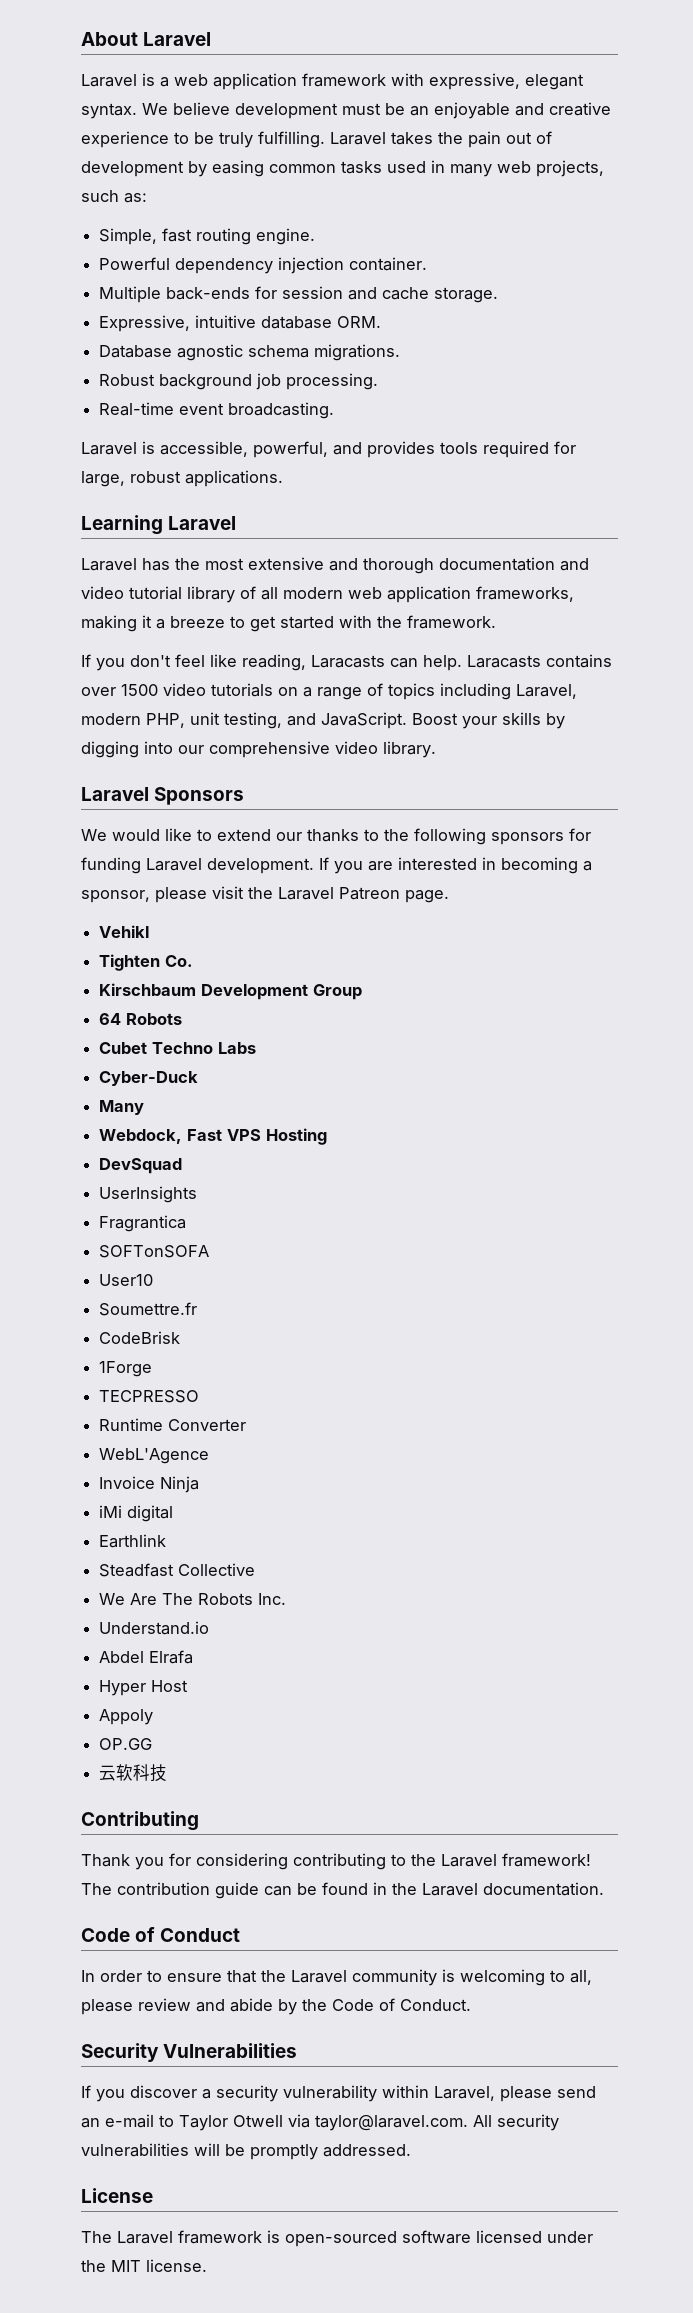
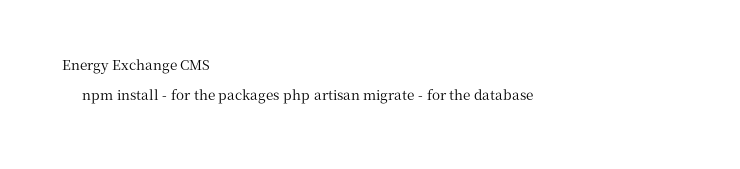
[81,32,212,46] [81,73,584,90] [81,102,611,119] [81,131,552,148] [81,160,604,177] [81,190,147,203] [99,228,316,245] [99,257,428,274] [99,286,499,303] [99,315,382,332] [99,344,401,361] [99,373,379,390] [99,402,335,419] [81,441,576,458] [81,470,283,487] [81,515,237,535] [81,557,589,574] [81,586,574,603] [81,615,496,632] [81,654,612,671] [81,683,577,700] [81,712,565,729] [81,741,436,758] [81,787,245,805] [81,828,591,845] [81,857,592,874] [81,886,449,903] [99,925,150,938] [99,954,194,971] [99,983,363,1000] [99,1013,183,1025] [99,1042,257,1054] [99,1071,199,1086] [99,1100,145,1115] [99,1128,328,1145] [99,1158,183,1174] [99,1186,198,1203] [99,1215,187,1232] [99,1245,210,1258] [99,1274,154,1286] [99,1302,198,1316] [99,1331,181,1344] [99,1361,153,1377] [99,1390,200,1403] [99,1418,247,1431] [99,1448,210,1464] [99,1476,200,1493] [99,1505,174,1522] [99,1534,167,1548] [99,1563,256,1577] [99,1593,287,1605] [99,1621,210,1635] [99,1650,194,1664] [99,1680,189,1696] [99,1709,154,1725] [99,1738,153,1750] [99,1764,168,1782] [81,1811,199,1831] [81,1853,591,1870] [81,1882,604,1899] [81,1927,241,1942] [81,1969,592,1986] [81,1998,471,2015] [81,2043,298,2062] [81,2085,596,2102] [81,2114,559,2131] [81,2143,411,2160] [81,2188,153,2203] [81,2230,593,2247] [81,2259,207,2272] About Laravel // Laravel is a web application framework with expressive, elegant syntax. We believe development must be an enjoyable and creative experience to be truly fulfilling. Laravel takes the pain out of development by easing common tasks used in many web projects, such as: // Simple, fast routing engine. // Powerful dependency injection container. // Multiple back-ends for session and cache storage. // Expressive, intuitive database ORM. // Database agnostic schema migrations. // Robust background job processing. // Real-time event broadcasting. // Laravel is accessible, powerful, and provides tools required for large, robust applications. // Learning Laravel // Laravel has the most extensive and thorough documentation and video tutorial library of all modern web application frameworks, making it a breeze to get started with the framework. // If you don't feel like reading, Laracasts can help. Laracasts contains over 1500 video tutorials on a range of topics including Laravel, modern PHP, unit testing, and JavaScript. Boost your skills by digging into our comprehensive video library. // Laravel Sponsors // We would like to extend our thanks to the following sponsors for funding Laravel development. If you are interested in becoming a sponsor, please visit the Laravel Patreon page. // Vehikl // Tighten Co. // Kirschbaum Development Group // 64 Robots // Cubet Techno Labs // Cyber-Duck // Many // Webdock, Fast VPS Hosting // DevSquad // UserInsights // Fragrantica // SOFTonSOFA // User10 // Soumettre.fr // CodeBrisk // 1Forge // TECPRESSO // Runtime Converter // WebL'Agence // Invoice Ninja // iMi digital // Earthlink // Steadfast Collective // We Are The Robots Inc. // Understand.io // Abdel Elrafa // Hyper Host // Appoly // OP.GG // 云软科技 // Contributing // Thank you for considering contributing to the Laravel framework! The contribution guide can be found in the Laravel documentation. // Code of Conduct // In order to ensure that the Laravel community is welcoming to all, please review and abide by the Code of Conduct. // Security Vulnerabilities // If you discover a security vulnerability within Laravel, please send an e-mail to Taylor Otwell via taylor@laravel.com. All security vulnerabilities will be promptly addressed. // License // The Laravel framework is open-sourced software licensed under the MIT license. -> [62,59,211,74] [82,89,533,104] Energy Exchange CMS // npm install - for the packages php artisan migrate - for the database

